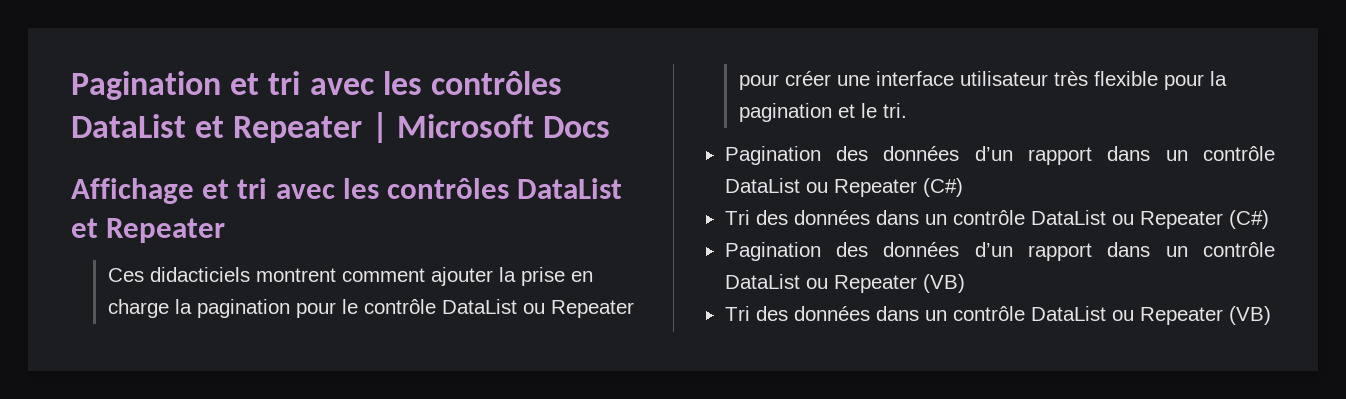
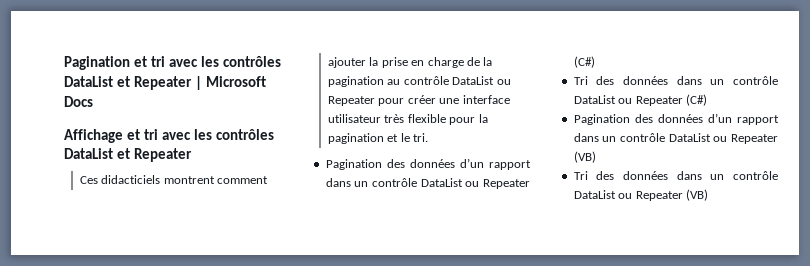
[174,299,358,318] la pagination pour le -> [466,57,493,66] [328,76,401,87] de la pagination au

